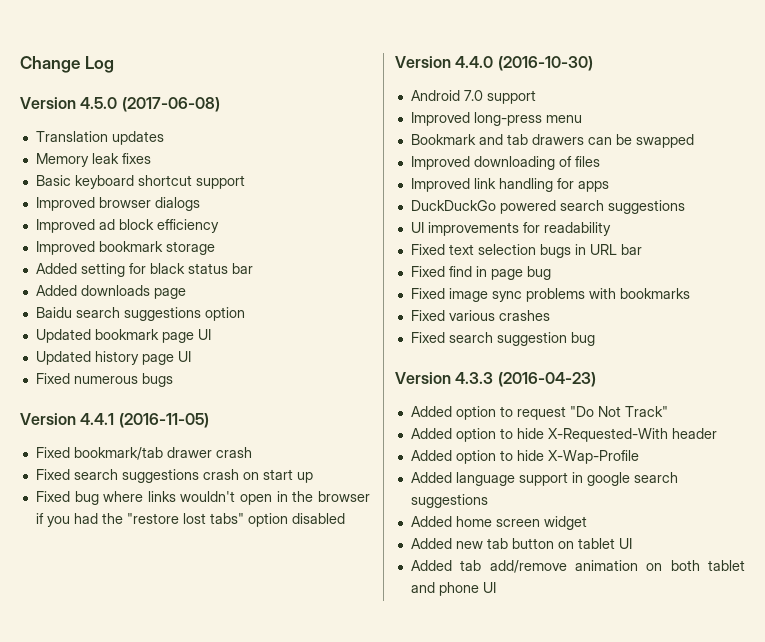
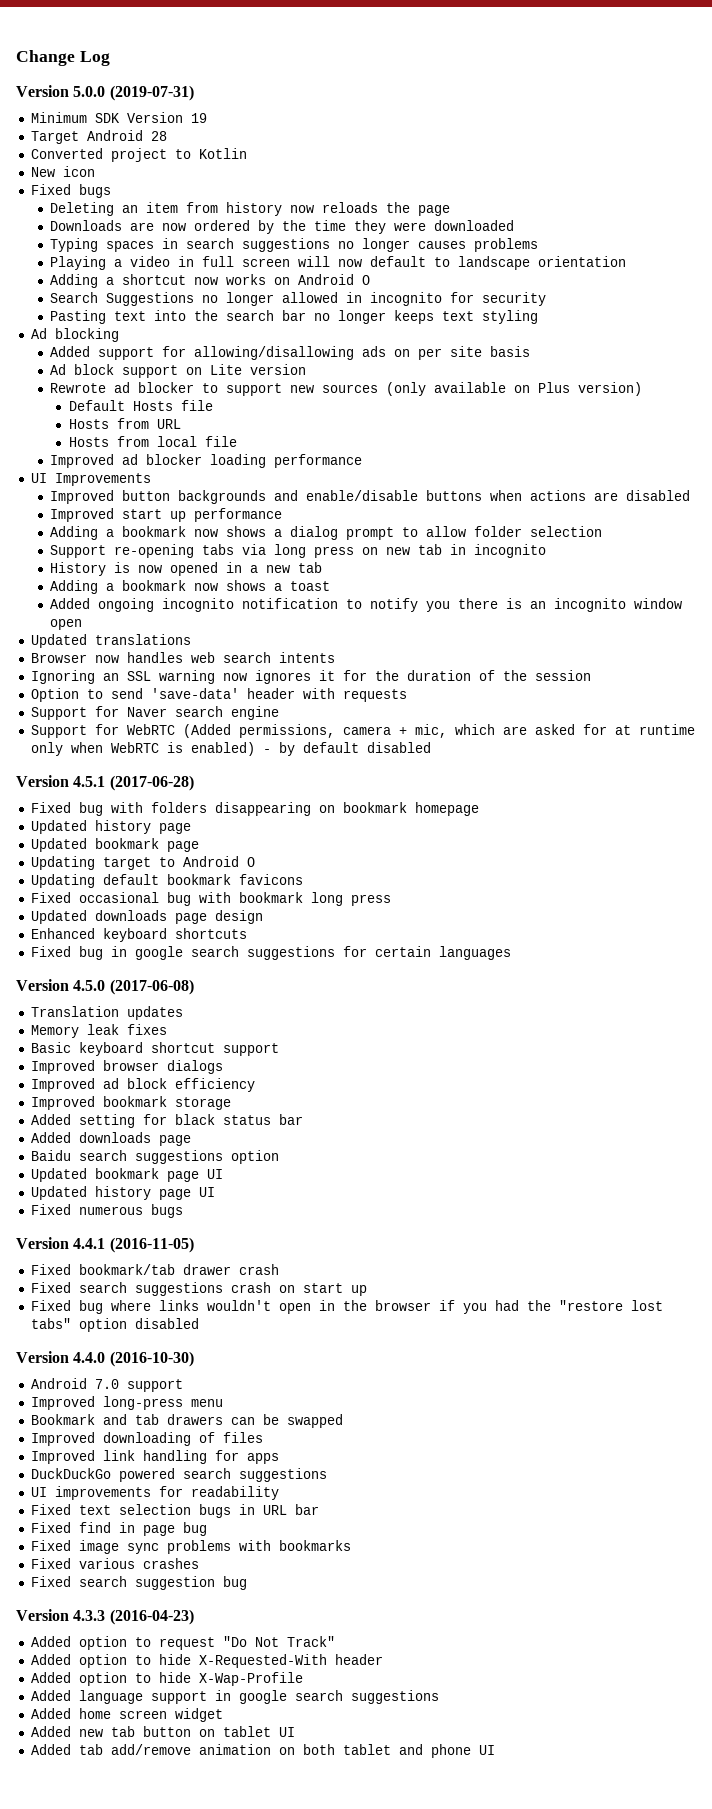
(114, 64) none -> [16,85,194,101] [30,112,207,123] [30,130,167,144] [30,148,247,162] [30,166,95,177] [30,184,111,198] [49,202,450,216] [49,220,514,234] [49,238,538,252] [49,256,626,270] [49,274,370,288] [49,292,546,306] [49,310,538,324] [30,328,119,342] [49,346,530,360] [49,364,306,378] [49,382,642,396] [68,400,213,411] [68,418,181,429] [68,436,237,447] [49,454,362,468] [30,473,151,486] [49,490,690,504] [49,508,282,522] [49,526,602,540] [49,544,546,558] [49,562,322,576] [49,580,330,594] [49,598,682,612] [49,619,82,630] [30,634,191,648] [30,652,335,663] [30,670,591,684] [30,688,407,702] [30,706,279,720] [30,724,695,738] [30,742,431,756] [16,775,194,791] [30,802,479,816] [30,820,191,834] [30,838,199,852] [30,856,255,870] [30,874,303,888] [30,892,391,906] [30,910,263,924] [30,928,247,942] [30,946,511,960] // Version 5.0.0 (2019-07-31) // Minimum SDK Version 19 // Target Android 28 // Converted project to Kotlin // New icon // Fixed bugs // Deleting an item from history now reloads the page // Downloads are now ordered by the time they were downloaded // Typing spaces in search suggestions no longer causes problems // Playing a video in full screen will now default to landscape orientation // Adding a shortcut now works on Android O // Search Suggestions no longer allowed in incognito for security // Pasting text into the search bar no longer keeps text styling // Ad blocking // Added support for allowing/disallowing ads on per site basis // Ad block support on Lite version // Rewrote ad blocker to support new sources (only available on Plus version) // Default Hosts file // Hosts from URL // Hosts from local file // Improved ad blocker loading performance // UI Improvements // Improved button backgrounds and enable/disable buttons when actions are disabled // Improved start up performance // Adding a bookmark now shows a dialog prompt to allow folder selection // Support re-opening tabs via long press on new tab in incognito // History is now opened in a new tab // Adding a bookmark now shows a toast // Added ongoing incognito notification to notify you there is an incognito window open // Updated translations // Browser now handles web search intents // Ignoring an SSL warning now ignores it for the duration of the session // Option to send 'save-data' header with requests // Support for Naver search engine // Support for WebRTC (Added permissions, camera + mic, which are asked for at runtime only when WebRTC is enabled) - by default disabled // Version 4.5.1 (2017-06-28) // Fixed bug with folders disappearing on bookmark homepage // Updated history page // Updated bookmark page // Updating target to Android O // Updating default bookmark favicons // Fixed occasional bug with bookmark long press // Updated downloads page design // Enhanced keyboard shortcuts // Fixed bug in google search suggestions for certain languages

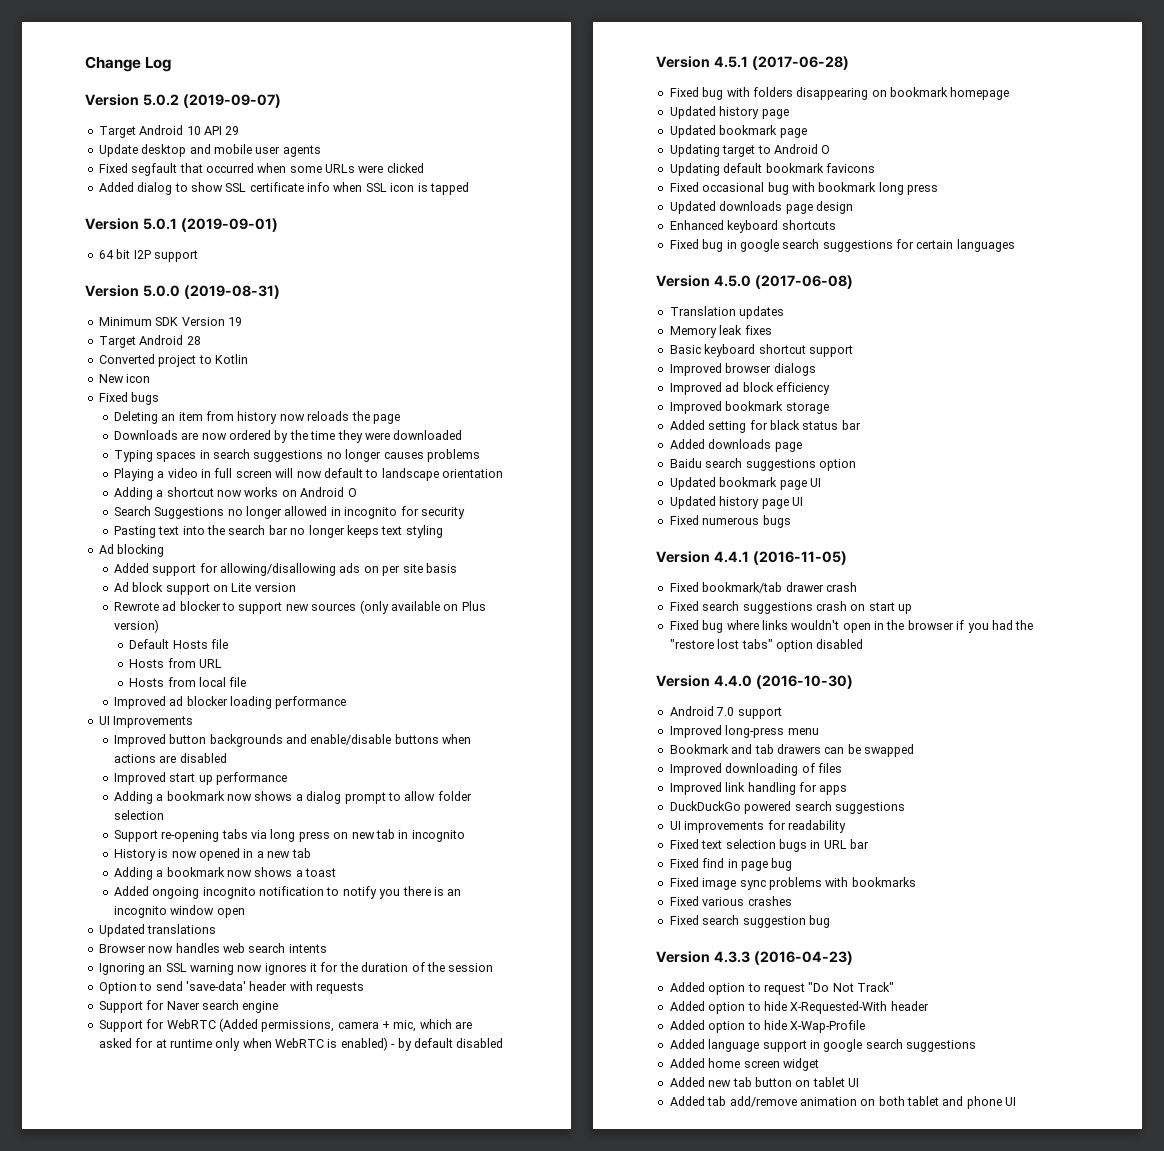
(110, 58) none -> [85,94,281,108] [98,125,240,138] [98,144,321,157] [98,163,424,176] [98,182,469,195] [85,218,278,232] [98,249,198,262] // Version 5.0.2 (2019-09-07) // Target Android 10 API 29 // Update desktop and mobile user agents // Fixed segfault that occurred when some URLs were clicked // Added dialog to show SSL certificate info when SSL icon is tapped // Version 5.0.1 (2019-09-01) // 64 bit I2P support
[109,85,194,101] (2019-07-31) -> [183,285,280,299] (2019-08-31)

